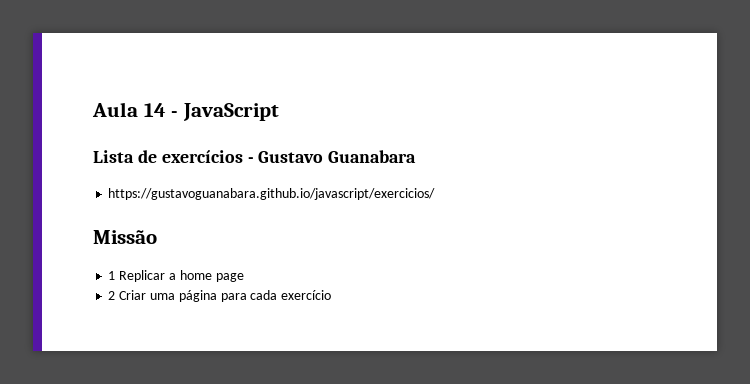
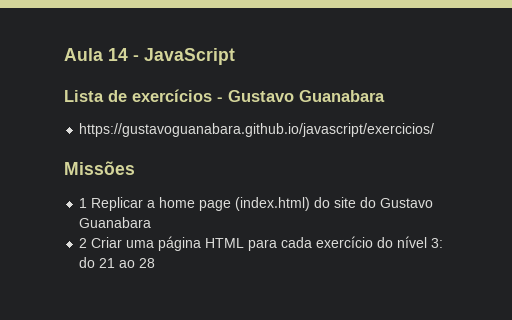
[93,230,157,244] Missão -> [64,161,135,175] Missões
(244, 277) none -> [235,197,434,211] [79,217,152,228] (index.html) do site do Gustavo Guanabara
(217, 296) none -> [205,238,245,248] HTML
(332, 295) none -> [377,236,444,248] [79,257,156,268] do nível 3: do 21 ao 28

